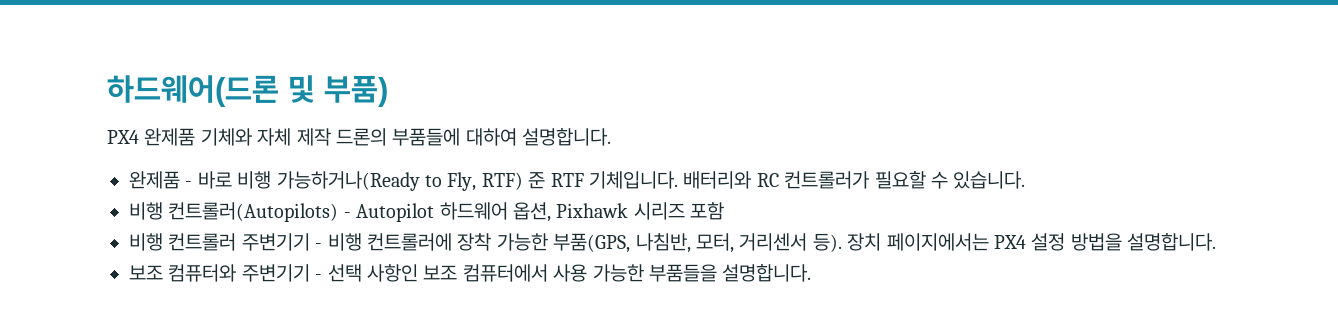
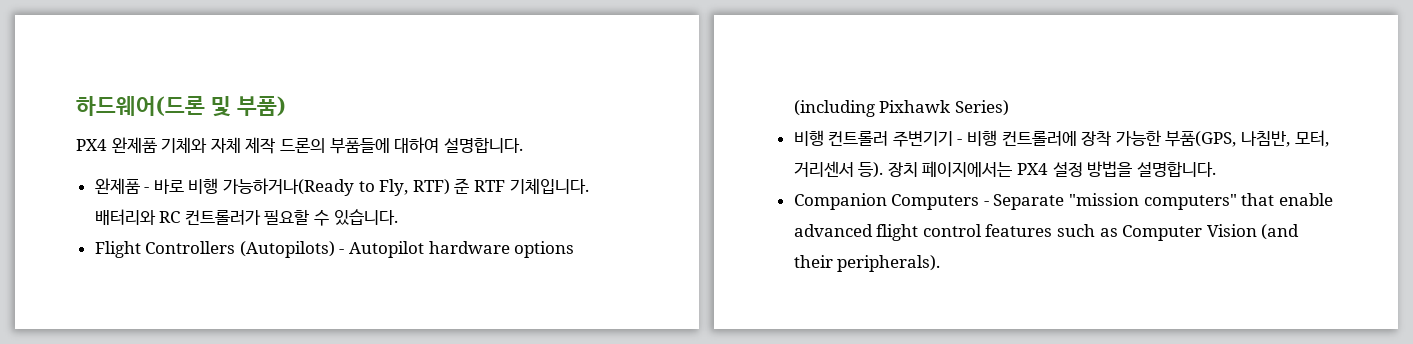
[129,202,725,222] 비행 컨트롤러(Autopilots) - Autopilot 하드웨어 옵션, Pixhawk 시리즈 포함 -> [94,241,575,258] [793,100,1009,117] Flight Controllers (Autopilots) - Autopilot hardware options (including Pixhawk Series)
[129,264,812,282] 보조 컴퓨터와 주변기기 - 선택 사항인 보조 컴퓨터에서 사용 가능한 부품들을 설명합니다. -> [793,193,1333,210] [793,224,1300,241] [793,255,941,272] Companion Computers - Separate "mission computers" that enable advanced flight control features such as Computer Vision (and their peripherals).

